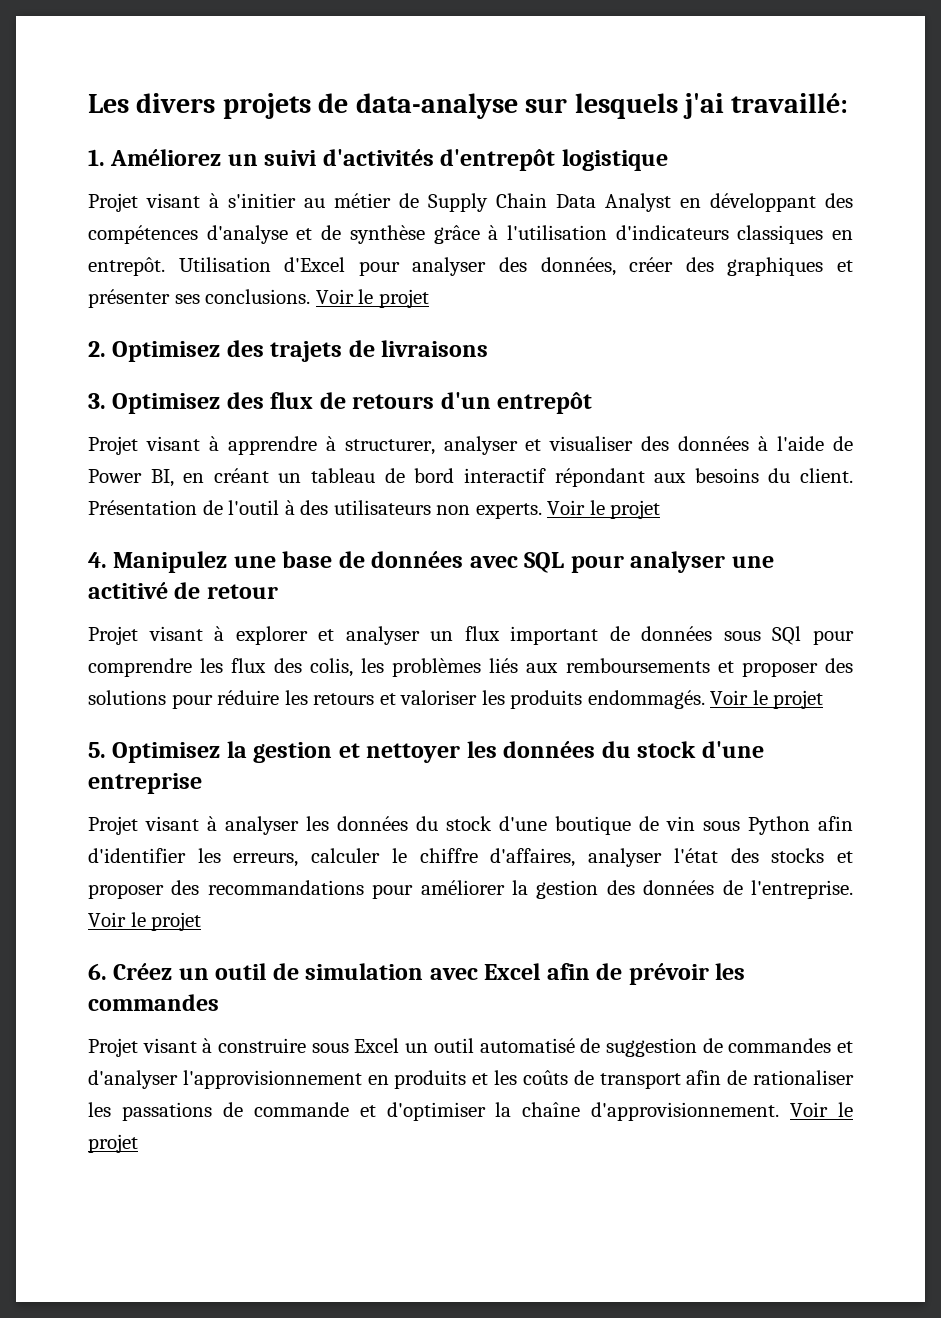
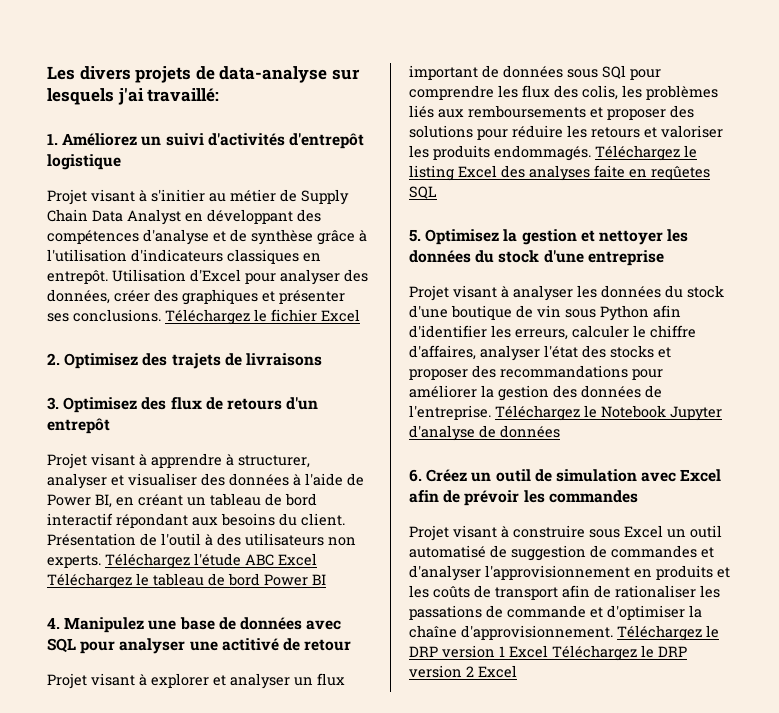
[315,289,429,308] Voir le projet -> [165,309,360,325] Téléchargez le fichier Excel
[547,500,661,519] Voir le projet -> [105,553,317,569] [47,573,326,589] Téléchargez l'étude ABC Excel Téléchargez le tableau de bord Power BI
[710,690,824,709] Voir le projet -> [595,145,697,161] [409,165,710,181] [409,186,437,199] Téléchargez le listing Excel des analyses faite en reqûetes SQL
[88,912,202,931] Voir le projet -> [495,405,722,421] [409,425,560,441] Téléchargez le Notebook Jupyter d'analyse de données
[790,1102,853,1117] [88,1134,138,1153] Voir le projet -> [617,625,719,641] [409,645,687,661] [409,665,517,678] Téléchargez le DRP version 1 Excel Téléchargez le DRP version 2 Excel

